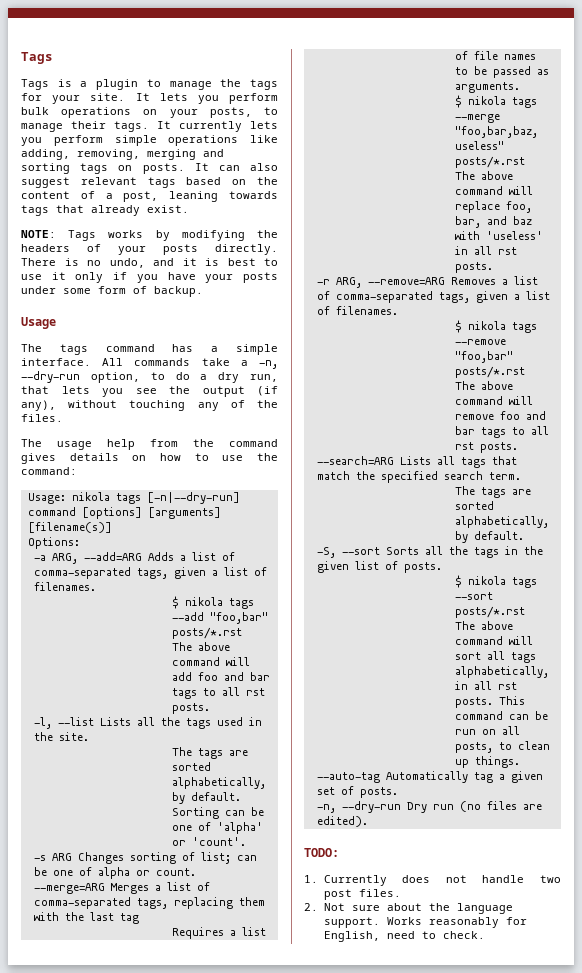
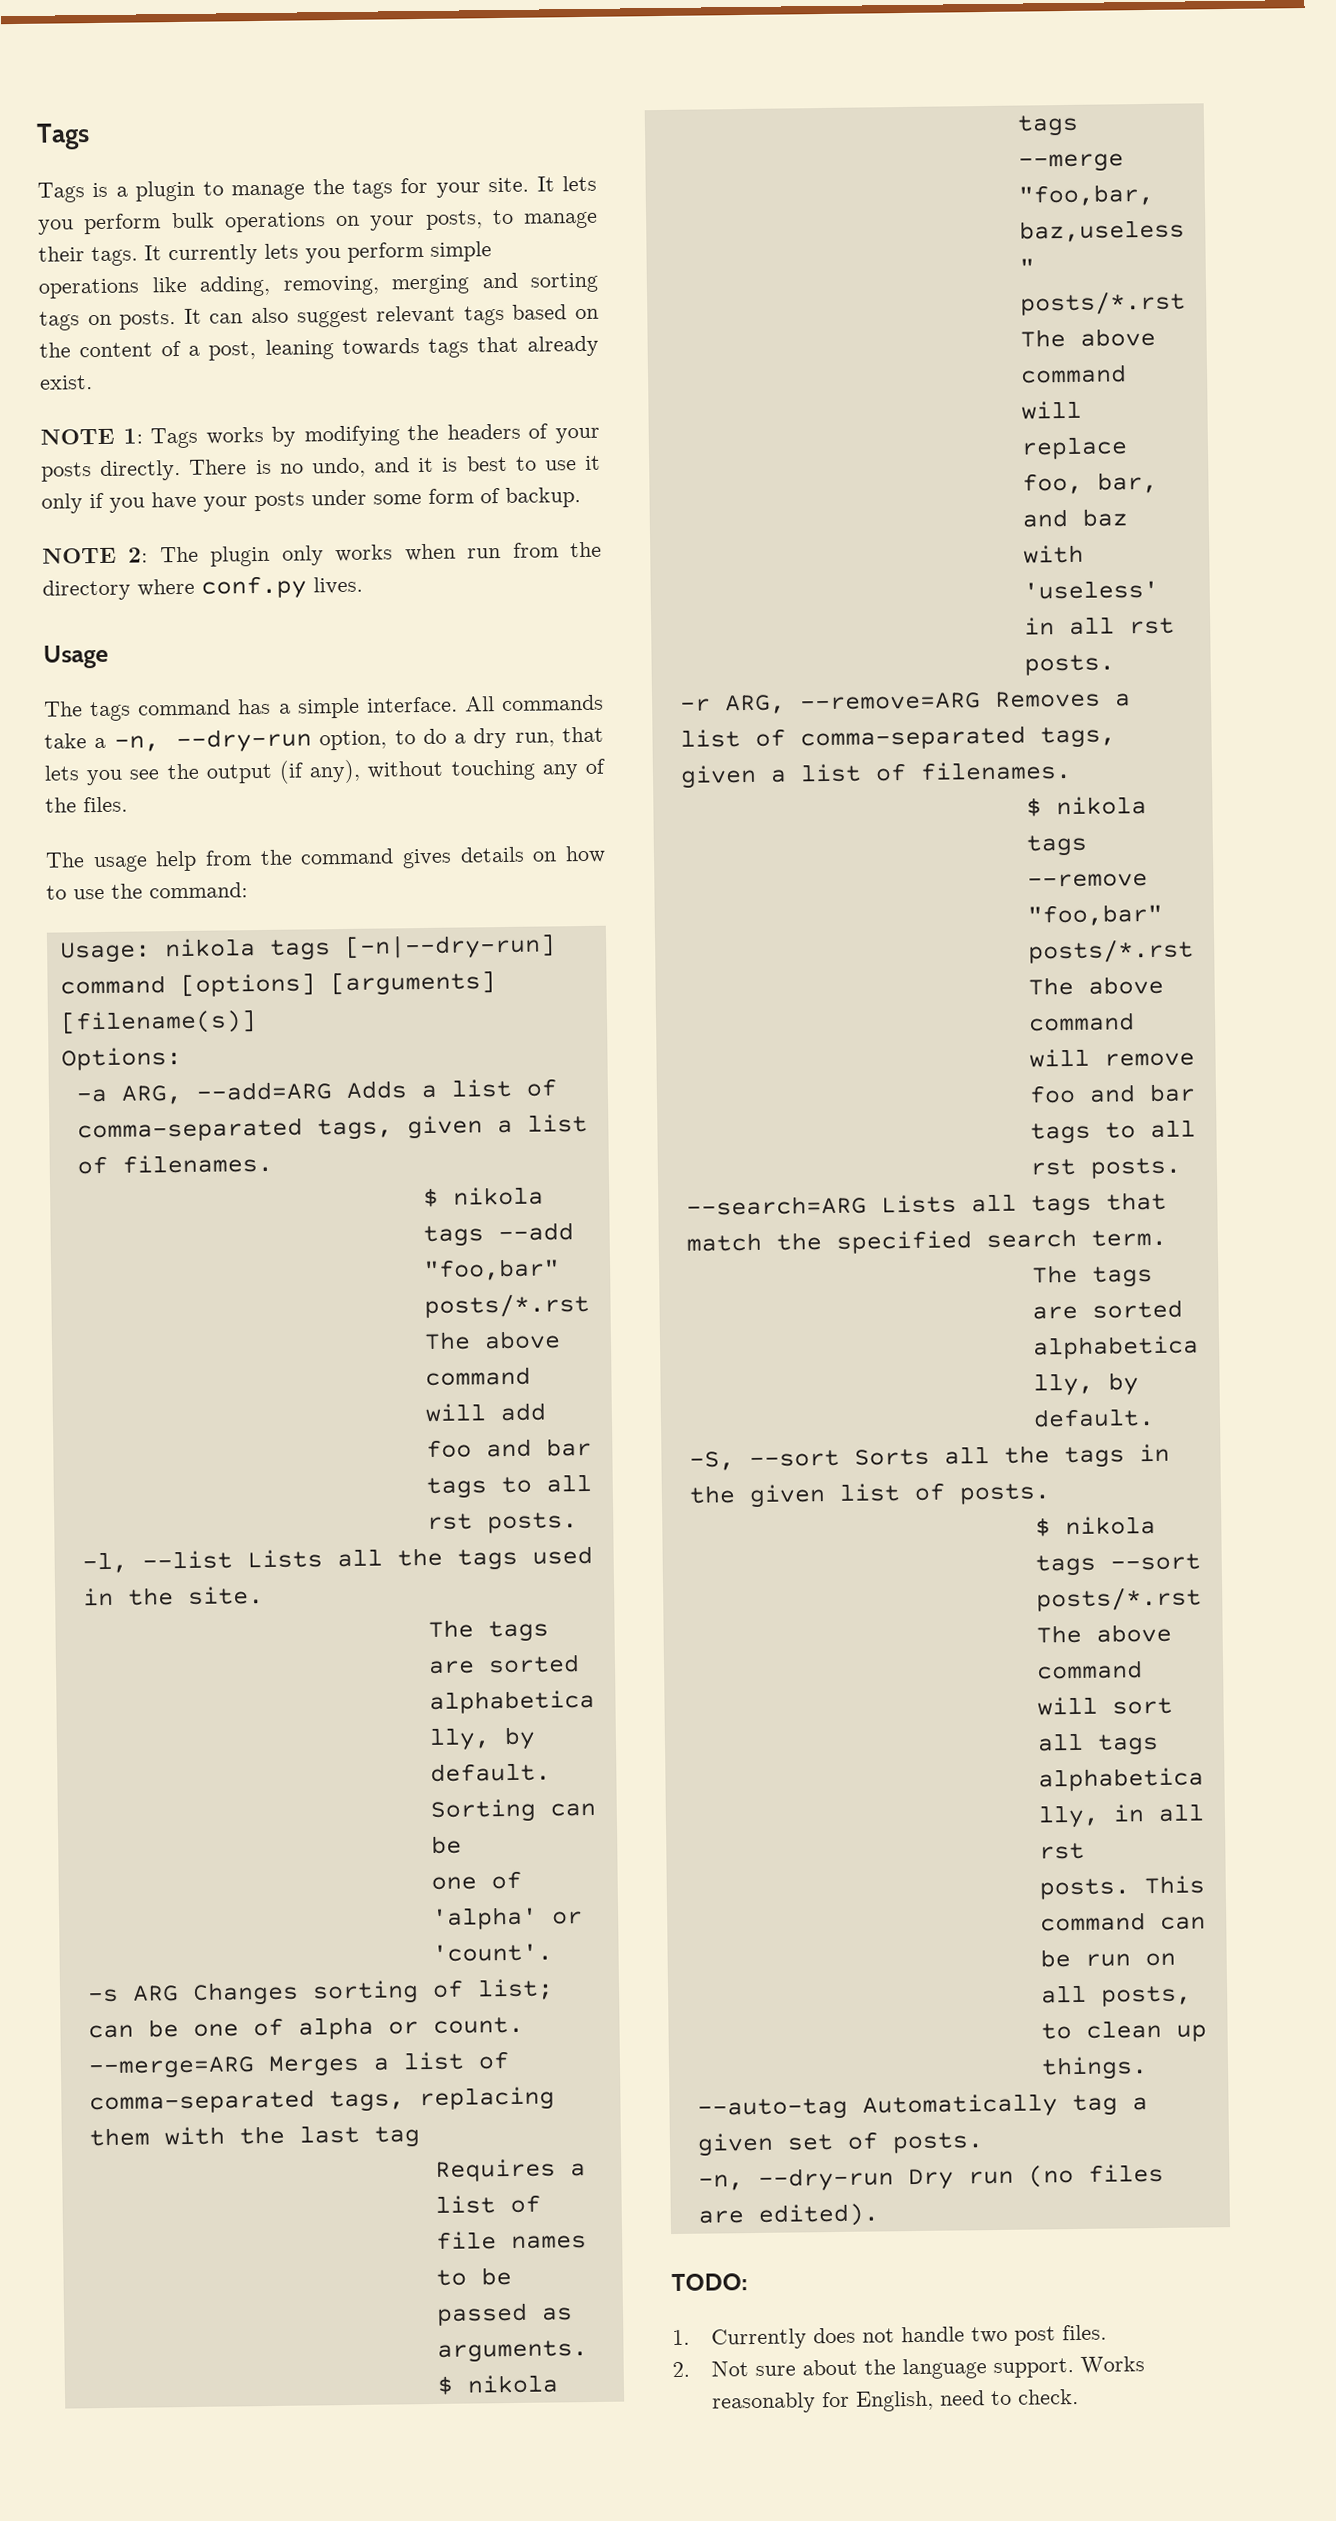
[21,230,56,238] NOTE: -> [40,428,143,445] NOTE 1:
(203, 291) none -> [42,541,603,567] [42,575,363,601] // NOTE 2: The plugin only works when run from the directory where conf.py lives.

